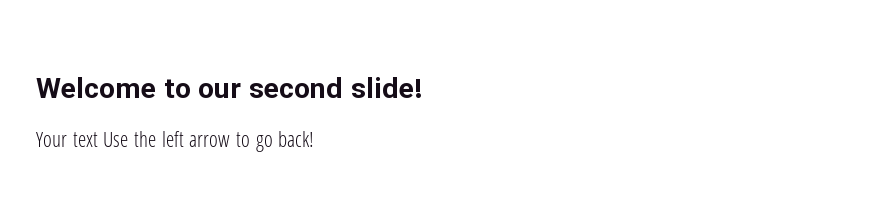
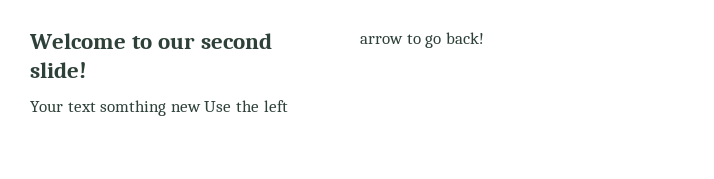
(98, 139) none -> [100,100,201,116] somthing new

